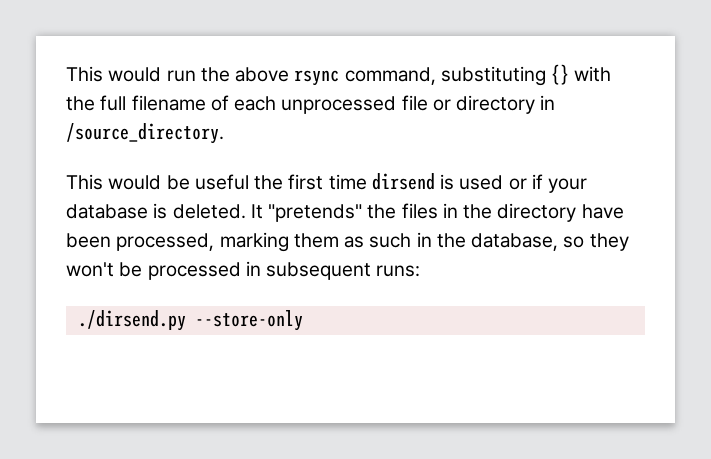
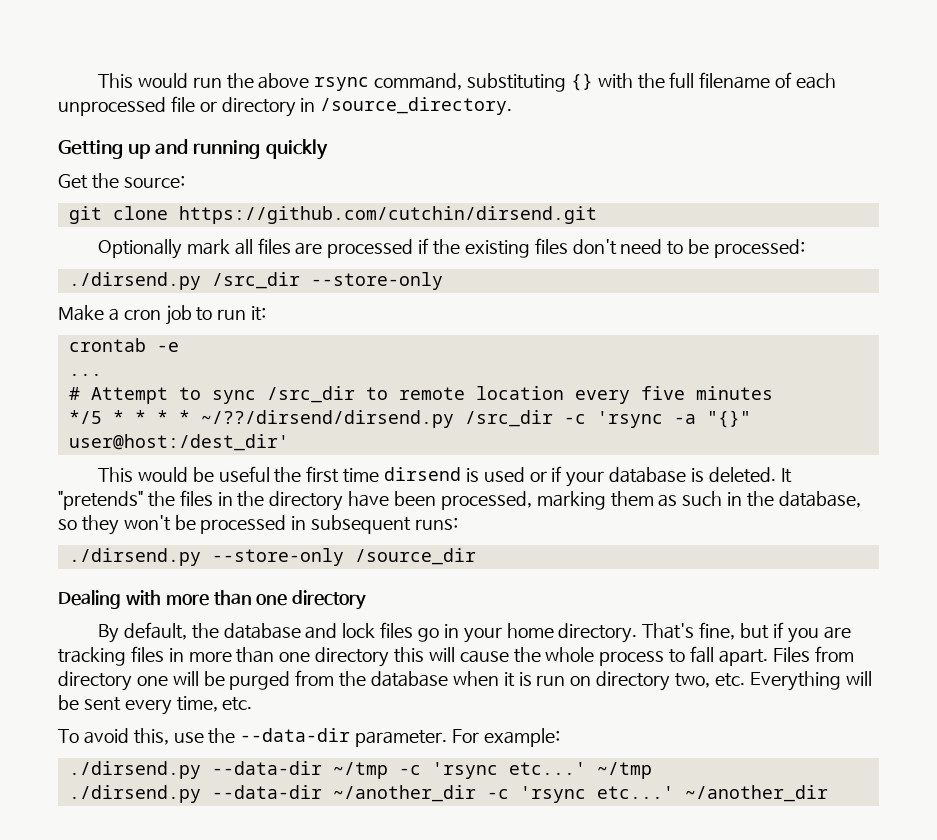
(224, 133) none -> [58,139,328,160] [58,173,185,189] [68,206,597,224] [97,238,806,259] [68,272,443,290] [58,305,267,325] [68,338,179,352] [68,373,102,376] [68,386,773,404] [68,410,751,428] [68,434,289,451] // Getting up and running quickly // Get the source: // git clone https://github.com/cutchin/dirsend.git // Optionally mark all files are processed if the existing files don't need to be processed: // ./dirsend.py /src_dir --store-only // Make a cron job to run it: // crontab -e // ... // # Attempt to sync /src_dir to remote location every five minutes // */5 * * * * ~/??/dirsend/dirsend.py /src_dir -c 'rsync -a "{}" user@host:/dest_dir'
(303, 320) none -> [354,548,476,565] [58,590,367,610] [97,622,851,643] [58,646,854,667] [58,670,872,691] [58,695,253,715] [58,728,560,747] [68,761,652,779] [68,785,828,803] /source_dir // Dealing with more than one directory // By default, the database and lock files go in your home directory. That's fine, but if you are tracking files in more than one directory this will cause the whole process to fall apart. Files from directory one will be purged from the database when it is run on directory two, etc. Everything will be sent every time, etc. // To avoid this, use the --data-dir parameter. For example: // ./dirsend.py --data-dir ~/tmp -c 'rsync etc...' ~/tmp // ./dirsend.py --data-dir ~/another_dir -c 'rsync etc...' ~/another_dir

